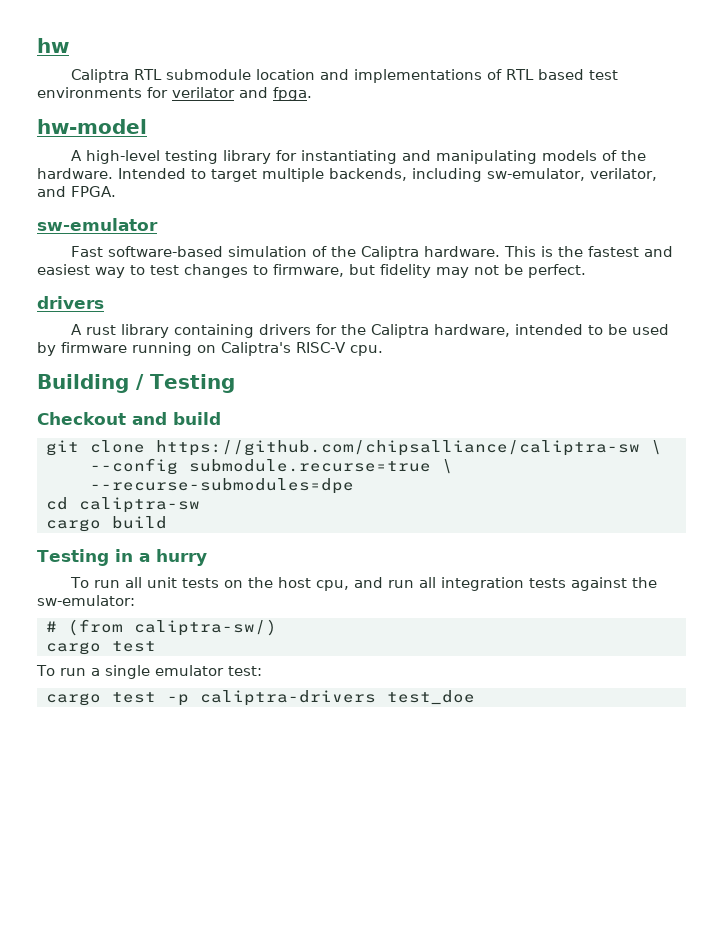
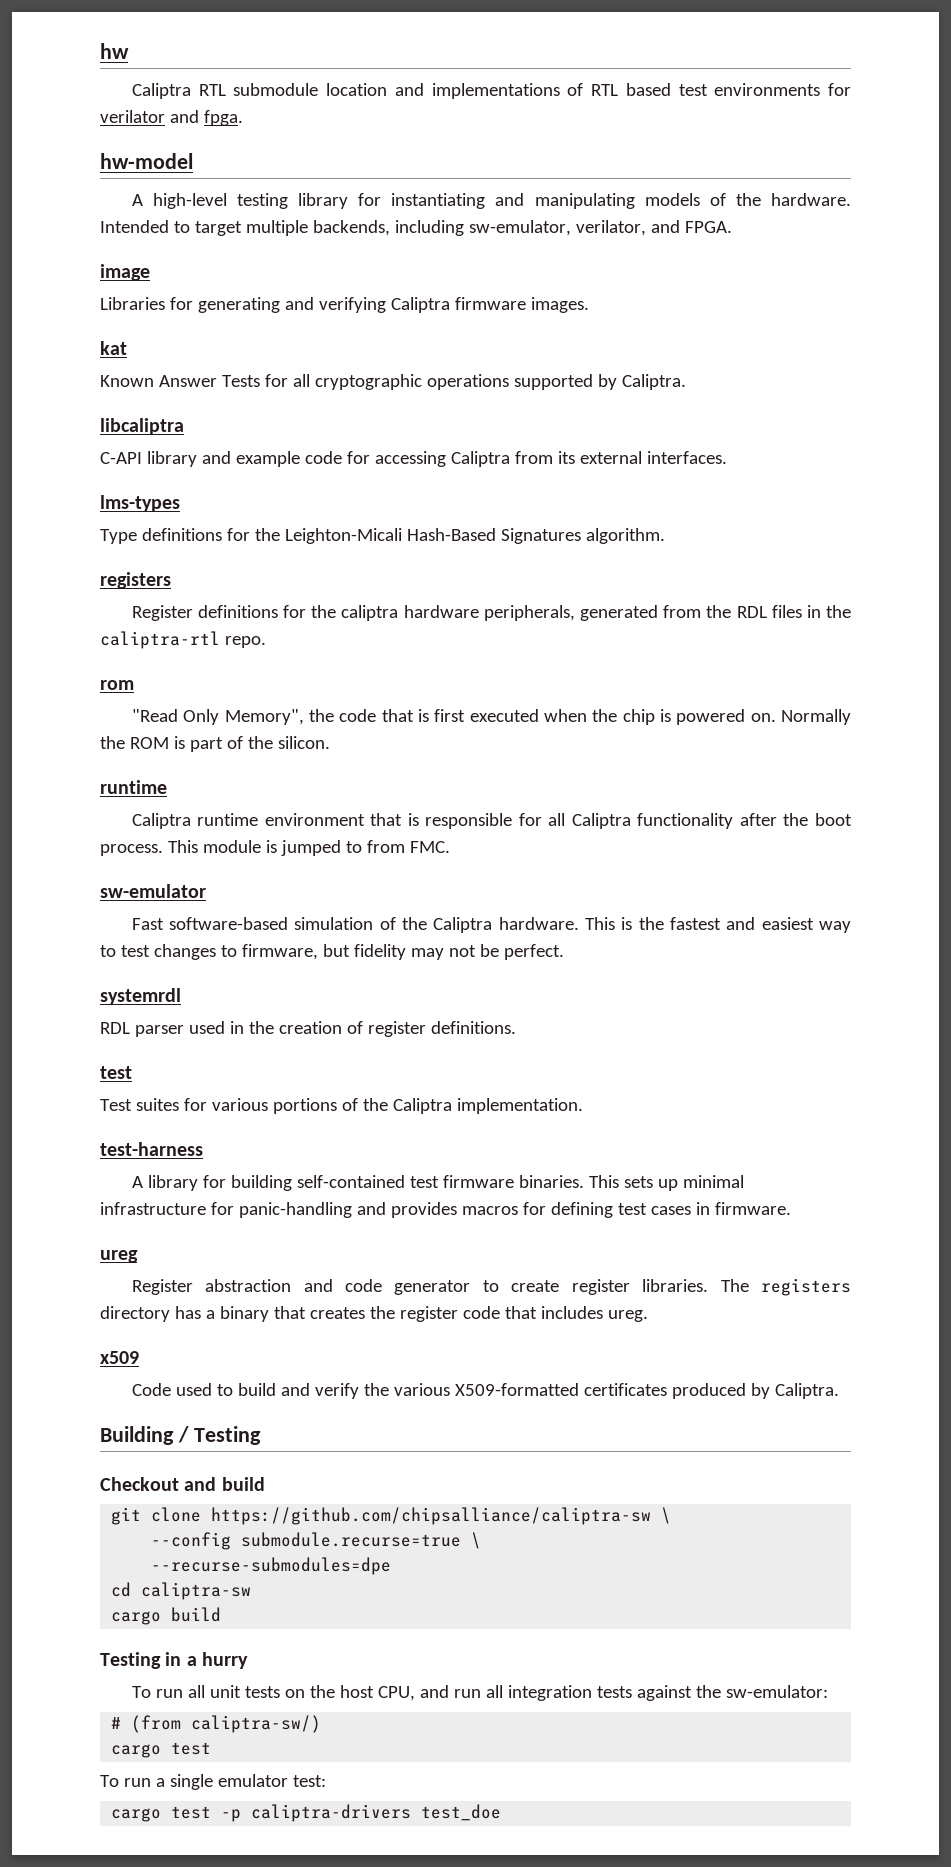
(116, 191) none -> [100,264,150,281] [100,297,589,313] [100,341,127,355] [100,374,686,390] [100,418,184,435] [100,451,727,467] [100,495,180,512] [100,528,665,544] [100,572,171,589] [131,605,852,621] [100,631,266,649] [100,680,134,690] [131,709,851,725] [100,736,330,752] [100,780,167,794] [131,813,852,829] [100,840,450,856] // image // Libraries for generating and verifying Caliptra firmware images. // kat // Known Answer Tests for all cryptographic operations supported by Caliptra. // libcaliptra // C-API library and example code for accessing Caliptra from its external interfaces. // lms-types // Type definitions for the Leighton-Micali Hash-Based Signatures algorithm. // registers // Register definitions for the caliptra hardware peripherals, generated from the RDL files in the caliptra-rtl repo. // rom // "Read Only Memory", the code that is first executed when the chip is powered on. Normally the ROM is part of the silicon. // runtime // Caliptra runtime environment that is responsible for all Caliptra functionality after the boot process. This module is jumped to from FMC.
[37,296,104,309] [71,324,670,338] [37,342,383,356] drivers // A rust library containing drivers for the Caliptra hardware, intended to be used by firmware running on Caliptra's RISC-V cpu. -> [100,988,181,1005] [100,1021,516,1037] [100,1066,132,1079] [100,1098,583,1114] [100,1142,203,1156] [131,1175,744,1191] [100,1202,791,1218] [100,1250,138,1263] [131,1278,851,1296] [100,1306,648,1322] [100,1351,139,1364] [131,1383,839,1399] systemrdl // RDL parser used in the creation of register definitions. // test // Test suites for various portions of the Caliptra implementation. // test-harness // A library for building self-contained test firmware binaries. This sets up minimal infrastructure for panic-handling and provides macros for defining test cases in firmware. // ureg // Register abstraction and code generator to create register libraries. The registers directory has a binary that creates the register code that includes ureg. // x509 // Code used to build and verify the various X509-formatted certificates produced by Caliptra.
[316,580,350,591] cpu, -> [377,1686,415,1701] CPU,

